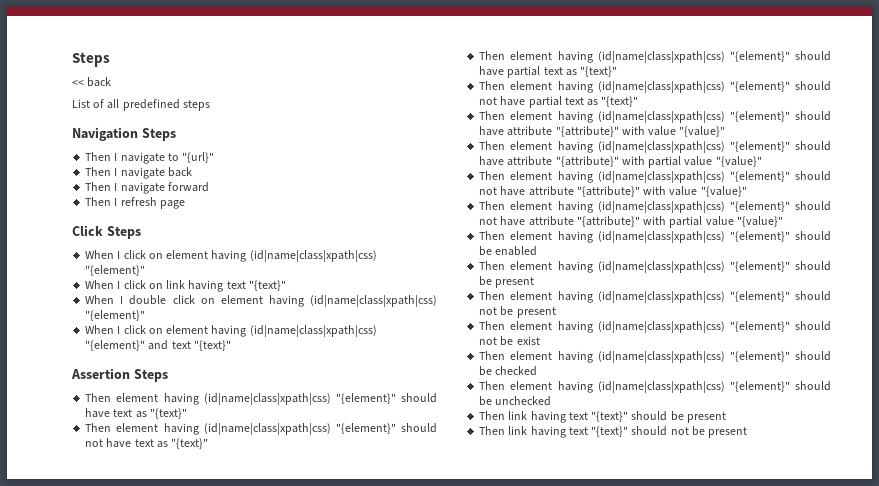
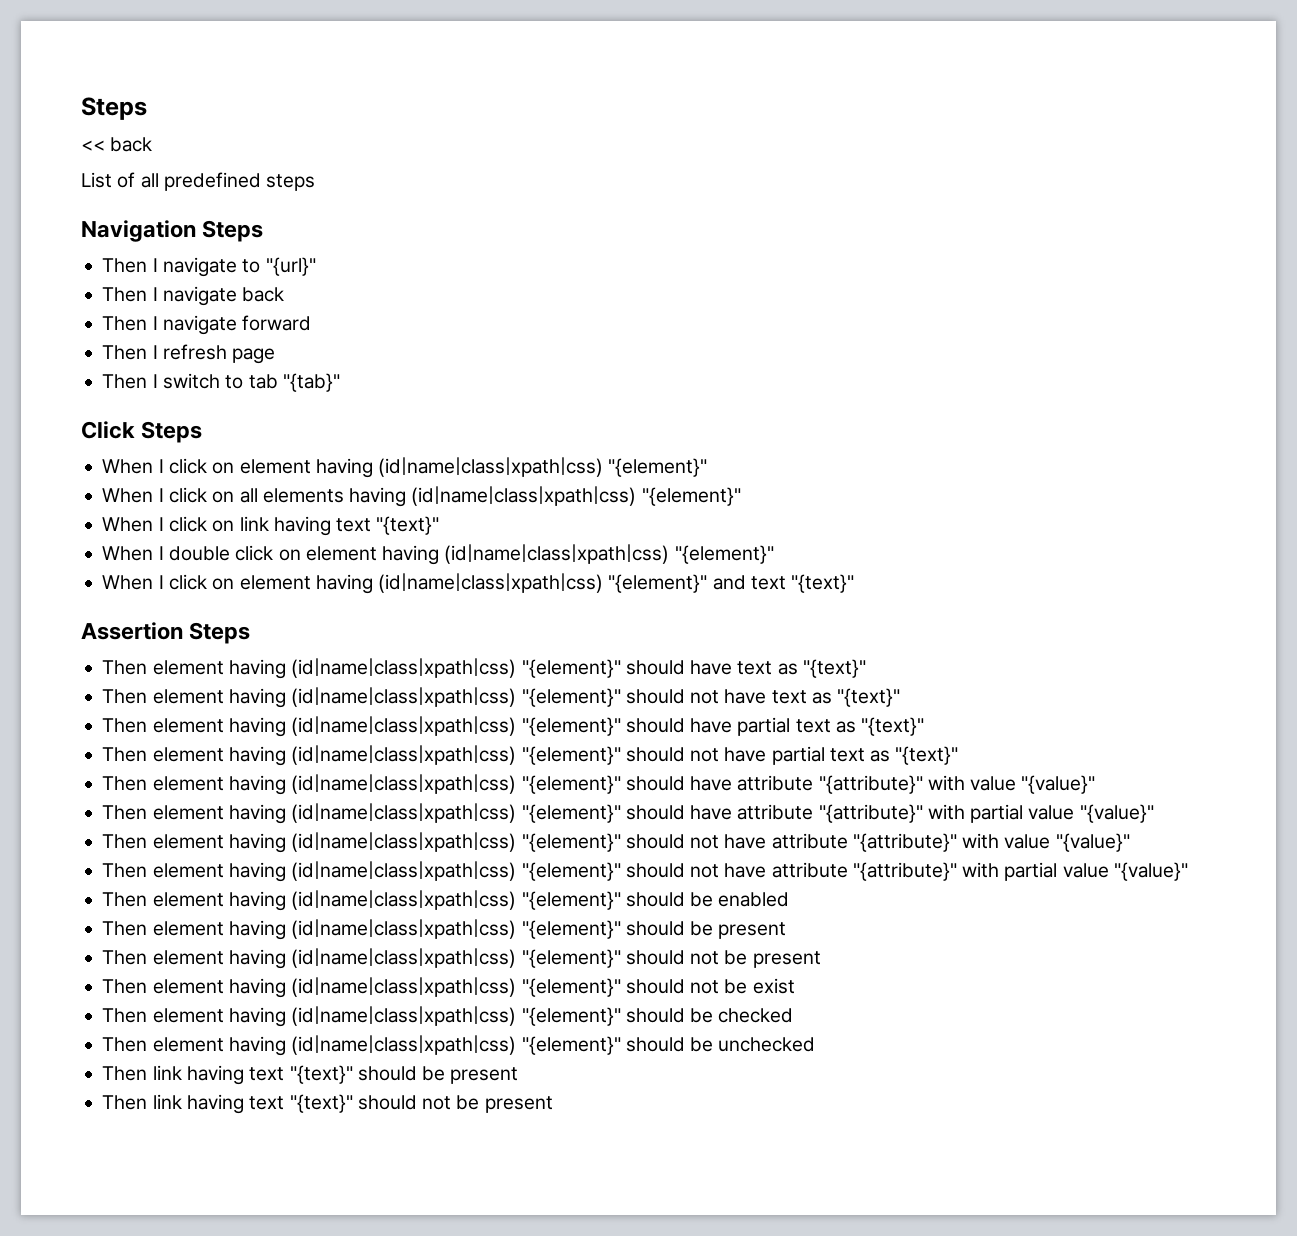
(185, 204) none -> [102,373,340,392] // Then I switch to tab "{tab}"
(146, 270) none -> [102,486,741,507] // When I click on all elements having (id|name|class|xpath|css) "{element}"

